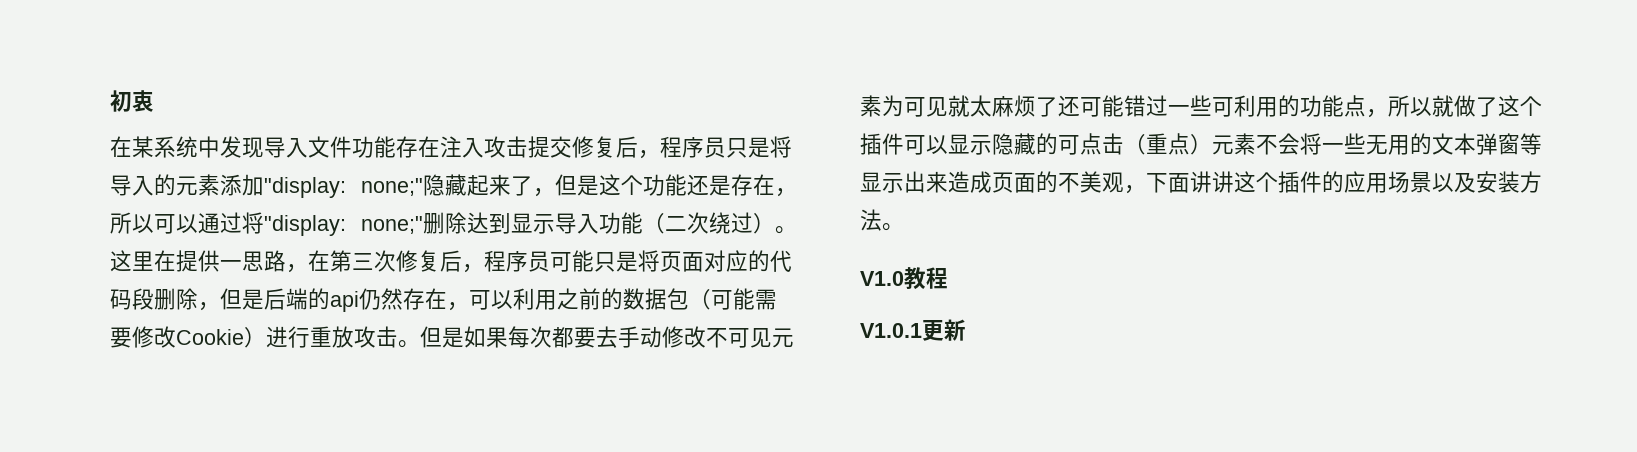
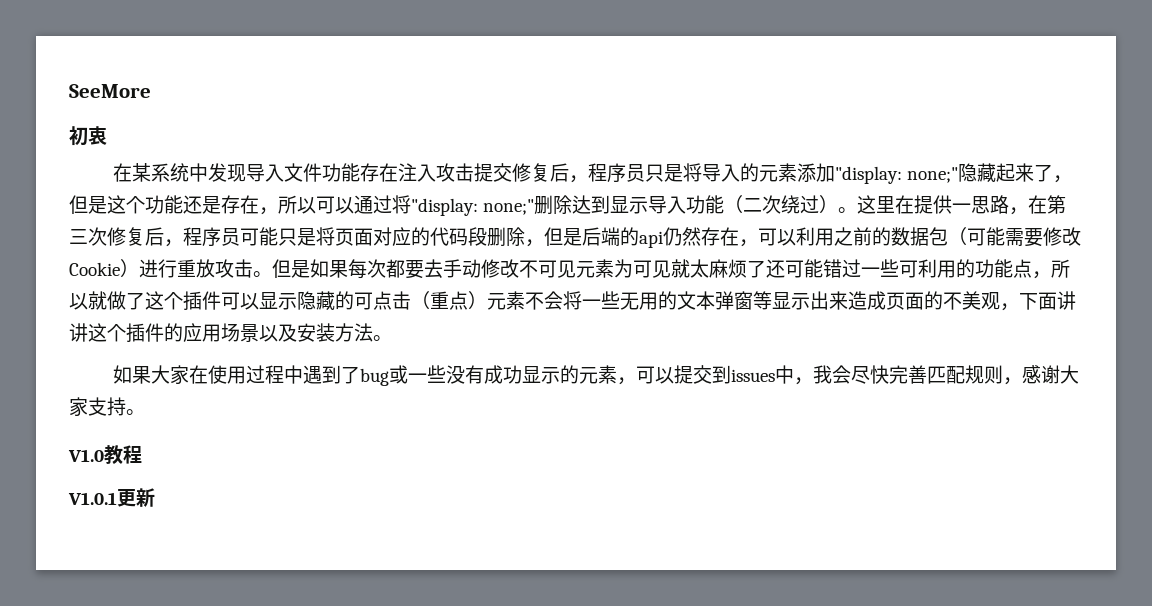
(110, 101) none -> [69,84,151,98] SeeMore //
(904, 227) none -> [113,365,1080,386] [69,397,145,417] // 如果大家在使用过程中遇到了bug或一些没有成功显示的元素，可以提交到issues中，我会尽快完善匹配规则，感谢大家支持。

